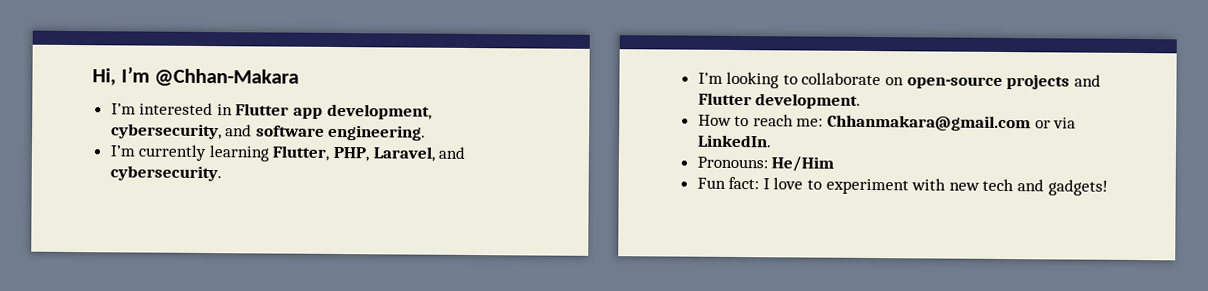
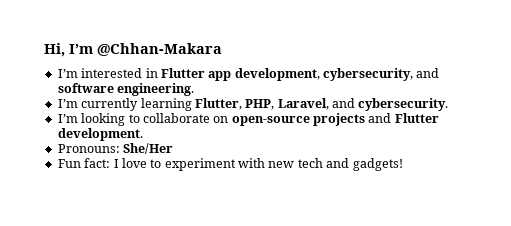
[697,114,1077,132] [696,134,772,148] // How to reach me: Chhanmakara@gmail.com or via LinkedIn. -> (143, 134) none
[771,156,835,172] He/Him -> [123,143,174,154] She/Her

